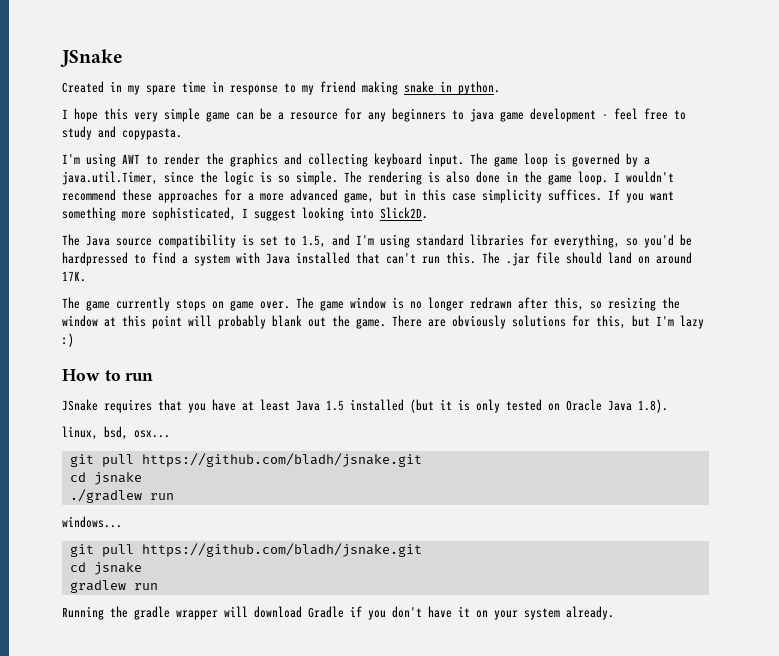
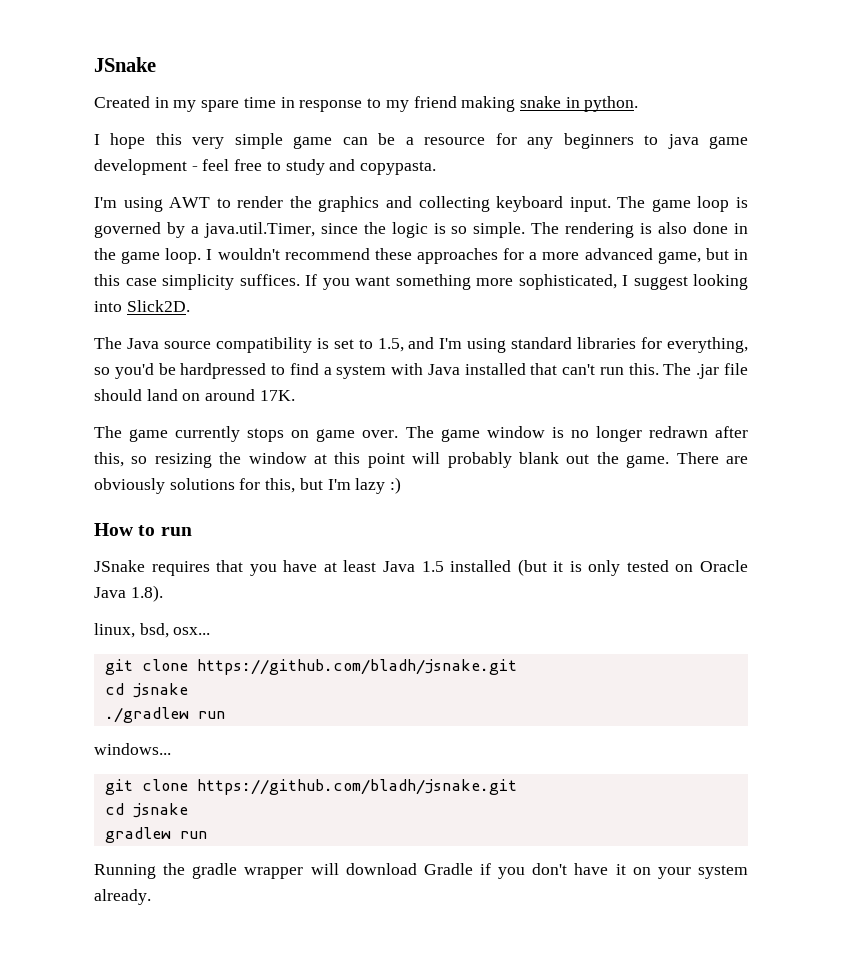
[101,454,134,467] pull -> [141,659,188,671] clone
[101,544,134,557] pull -> [141,779,188,791] clone

